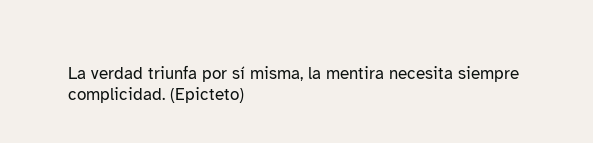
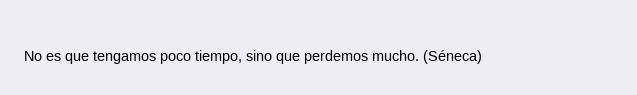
[68,65,519,82] [68,87,244,103] La verdad triunfa por sí misma, la mentira necesita siempre complicidad. (Epicteto) -> [24,50,482,64] No es que tengamos poco tiempo, sino que perdemos mucho. (Séneca)

